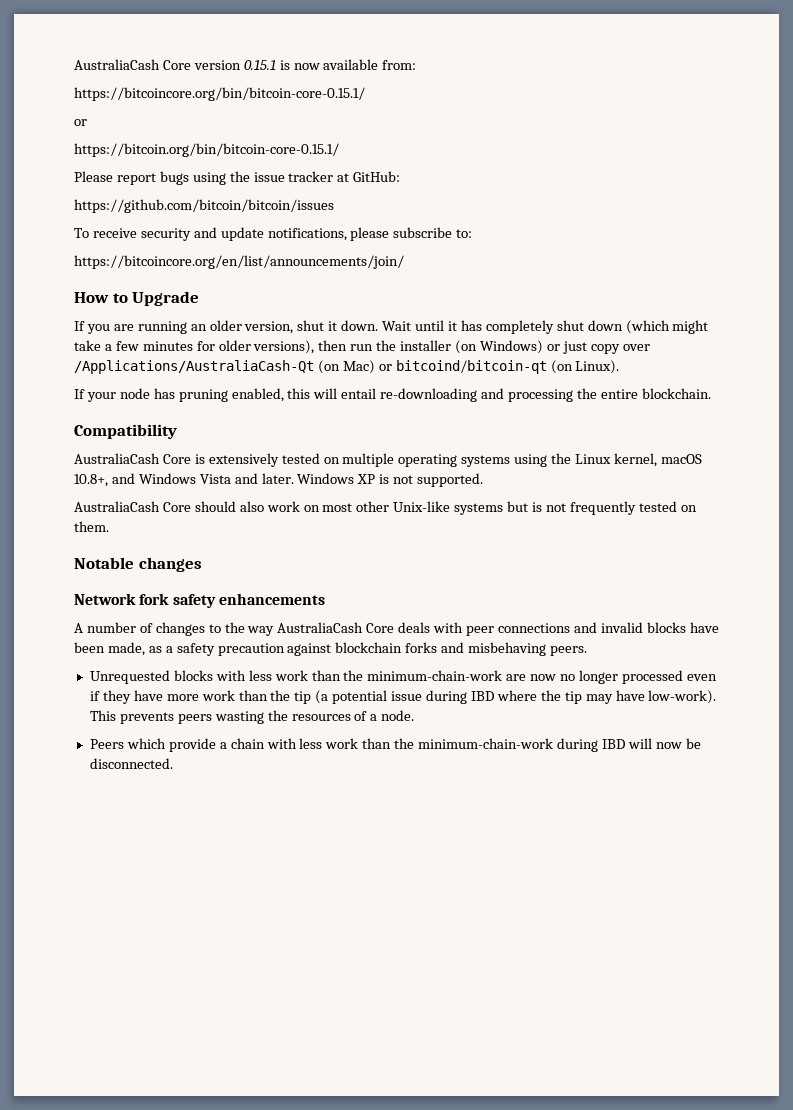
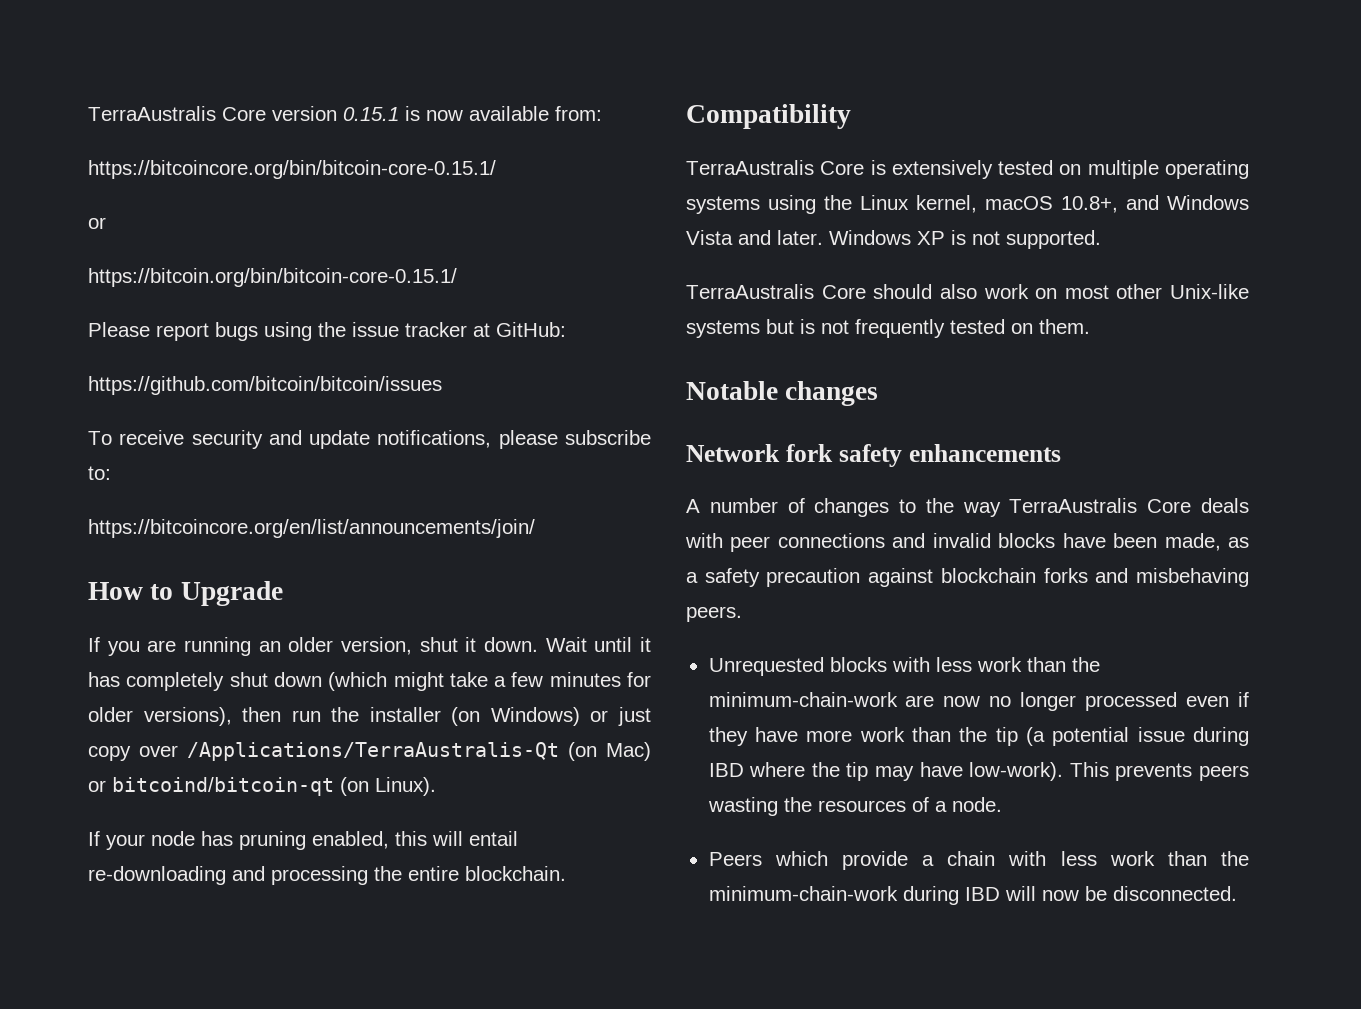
[74,59,160,70] AustraliaCash -> [88,106,216,121] TerraAustralis
[74,360,314,374] /Applications/AustraliaCash-Qt -> [187,742,559,761] /Applications/TerraAustralis-Qt
[74,453,160,464] AustraliaCash -> [686,160,814,175] TerraAustralis
[74,501,160,512] AustraliaCash -> [686,284,814,299] TerraAustralis
[277,622,364,633] AustraliaCash -> [1009,498,1138,513] TerraAustralis

